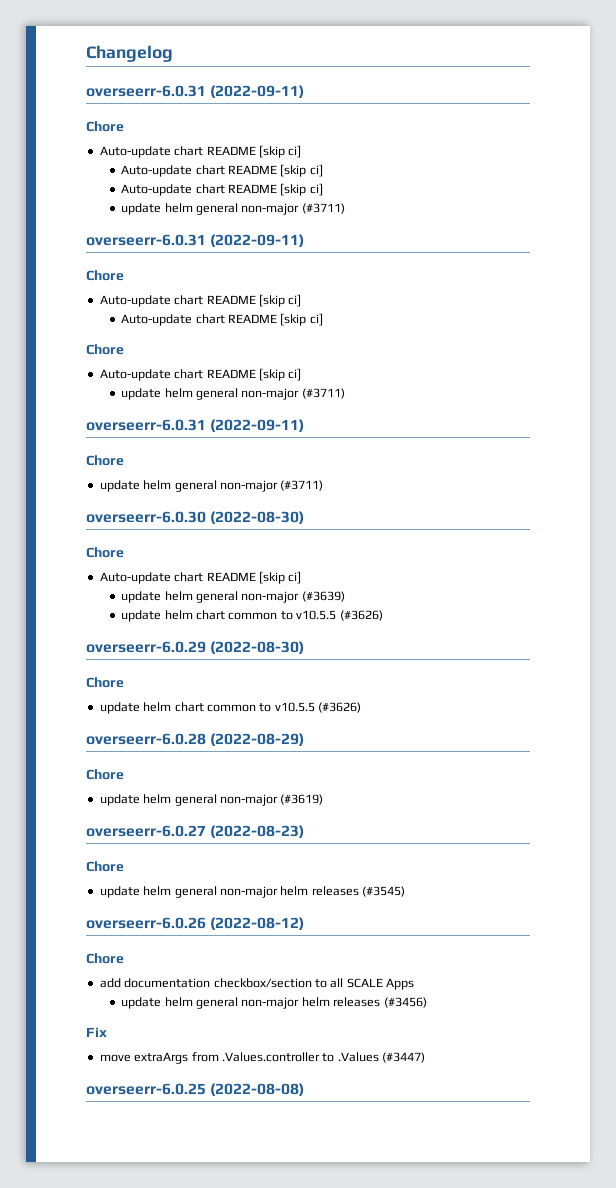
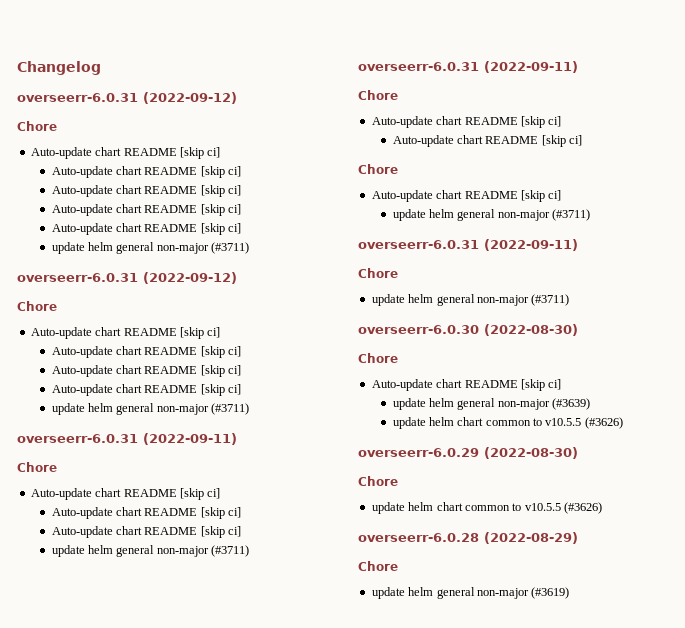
(173, 53) none -> [17,92,237,104] [17,121,57,131] [30,147,221,159] [51,166,242,178] [51,185,242,197] [51,204,242,216] [51,223,242,235] [51,242,250,254] [17,272,237,284] [17,301,57,311] [30,327,221,339] [51,346,242,358] [51,365,242,377] [51,384,242,396] [51,403,250,415] // overseerr-6.0.31 (2022-09-12) // Chore // Auto-update chart README [skip ci] // Auto-update chart README [skip ci] // Auto-update chart README [skip ci] // Auto-update chart README [skip ci] // Auto-update chart README [skip ci] // update helm general non-major (#3711) // overseerr-6.0.31 (2022-09-12) // Chore // Auto-update chart README [skip ci] // Auto-update chart README [skip ci] // Auto-update chart README [skip ci] // Auto-update chart README [skip ci] // update helm general non-major (#3711)
[86,825,305,838] [86,861,124,872] [99,886,405,898] [86,917,305,930] [86,953,124,964] [99,978,414,990] [121,997,427,1009] [86,1027,107,1037] [99,1052,425,1064] [86,1083,305,1096] // overseerr-6.0.27 (2022-08-23) // Chore // update helm general non-major helm releases (#3545) // overseerr-6.0.26 (2022-08-12) // Chore // add documentation checkbox/section to all SCALE Apps // update helm general non-major helm releases (#3456) // Fix // move extraArgs from .Values.controller to .Values (#3447) // overseerr-6.0.25 (2022-08-08) -> (570, 593) none

